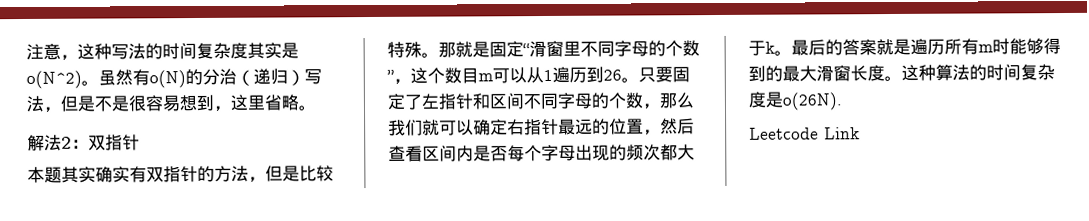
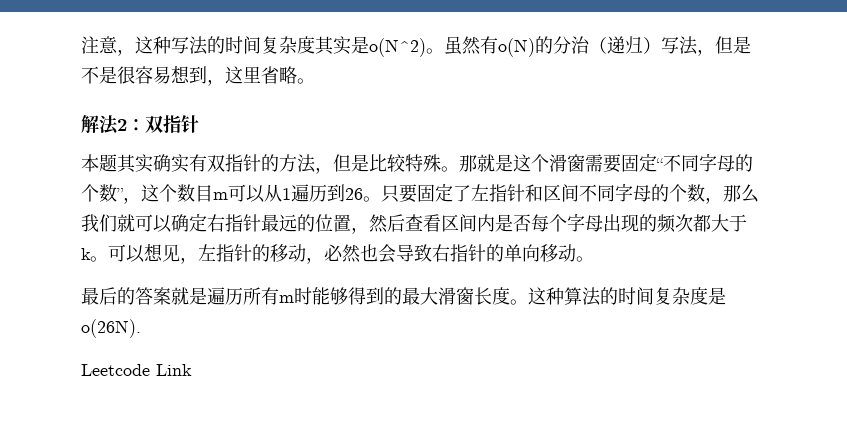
(490, 49) none -> [513,154,621,173] 这个滑窗需要
[529,40,581,58] 滑窗里 -> (663, 164) none
(792, 53) none -> [108,243,594,264] 可以想见，左指针的移动，必然也会导致右指针的单向移动。 //

